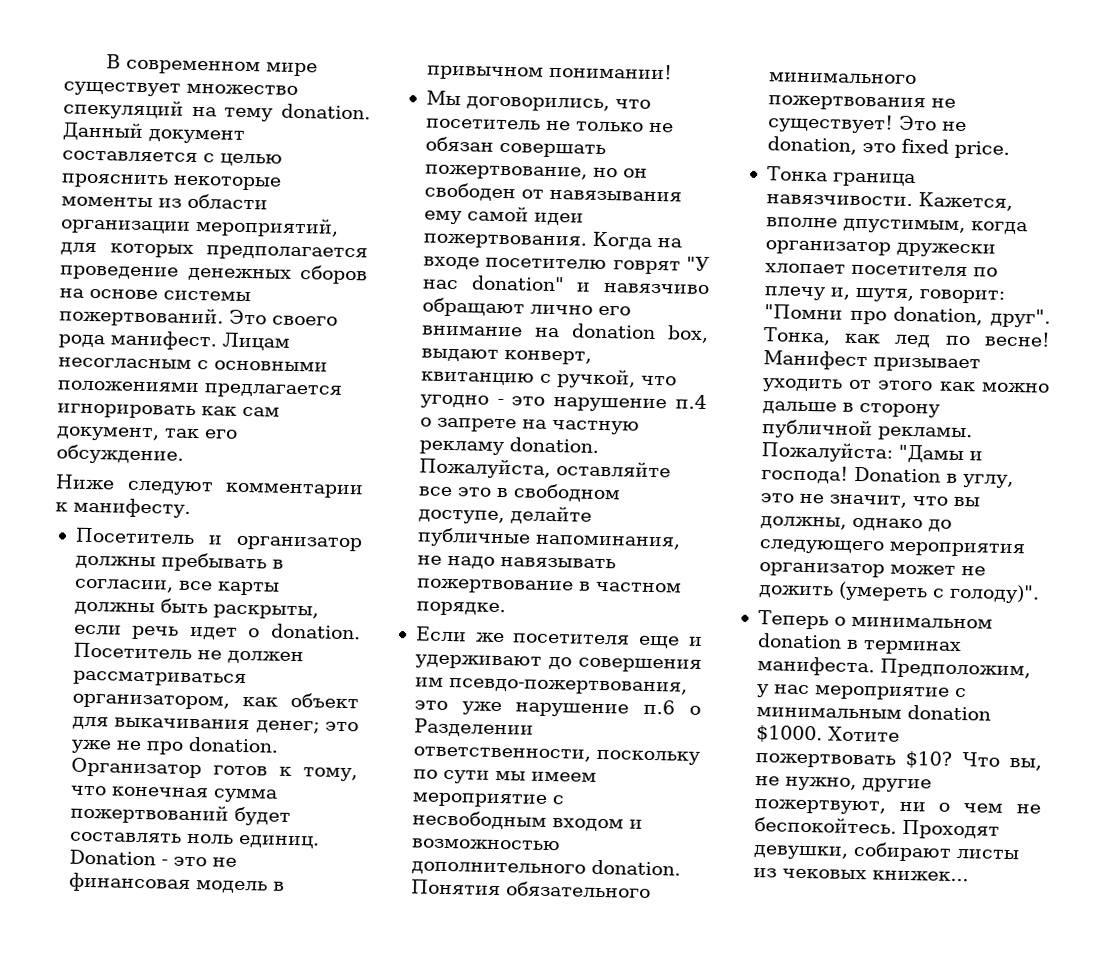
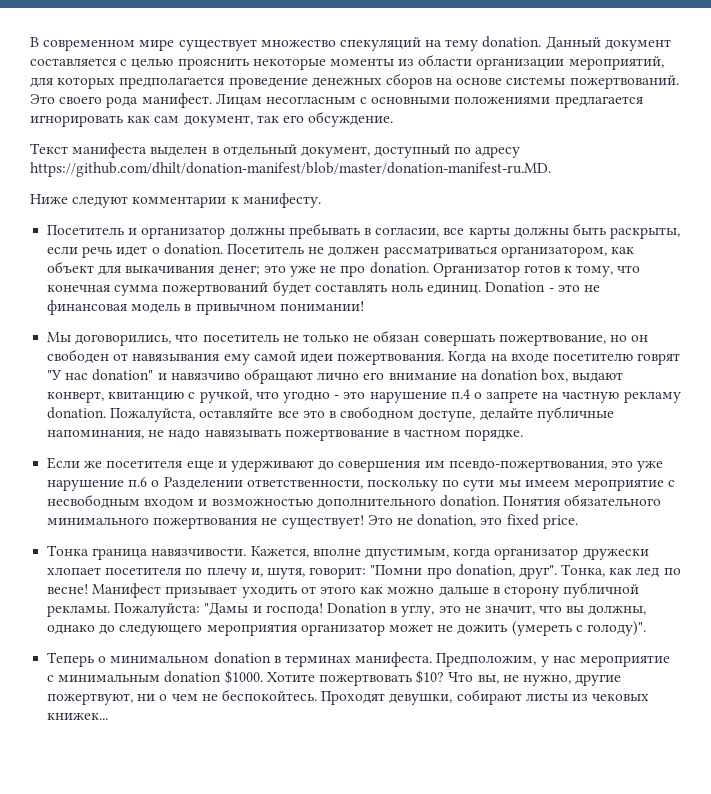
(184, 454) none -> [30,143,521,158] [30,162,551,177] // Текст манифеста выделен в отдельный документ, доступный по адресу https://github.com/dhilt/donation-manifest/blob/master/donation-manifest-ru.MD.

